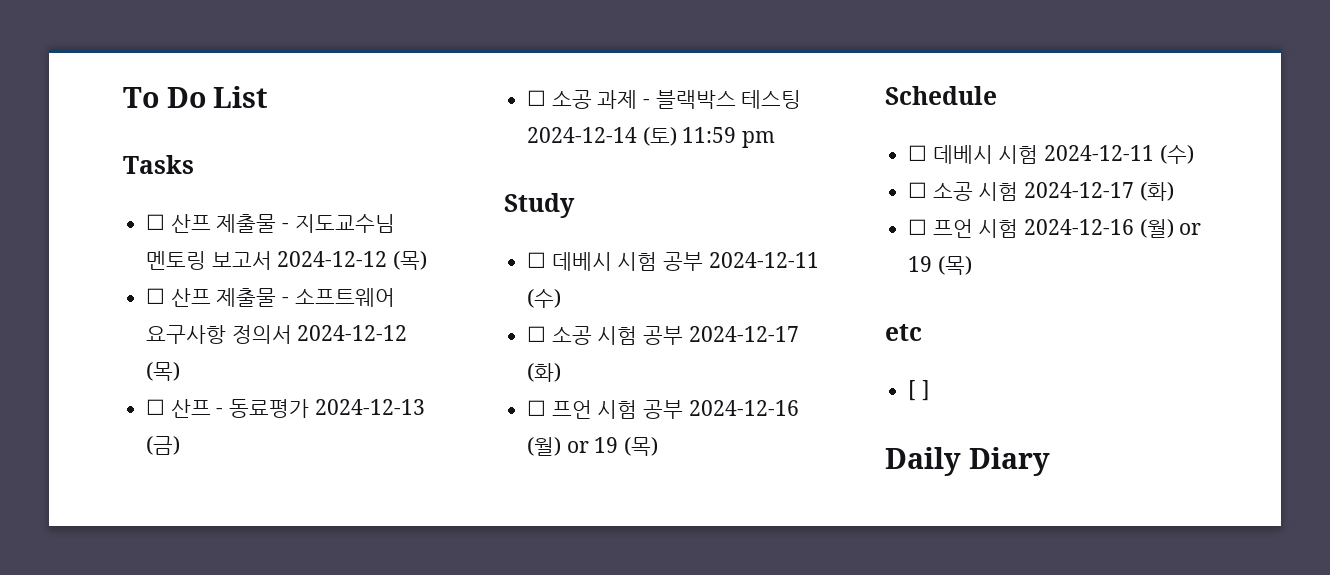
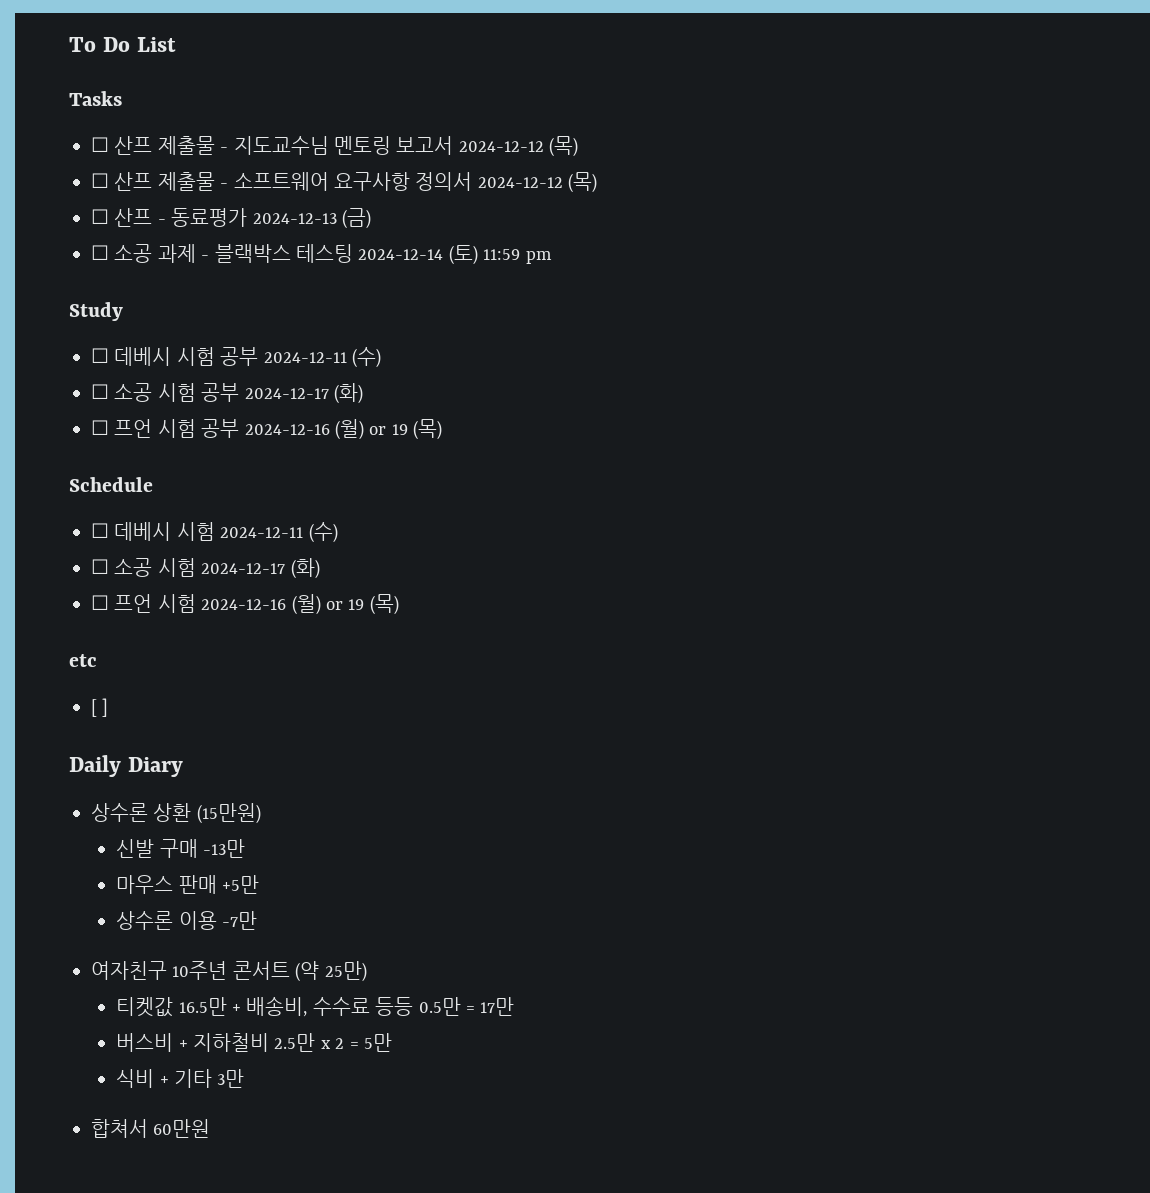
(1050, 461) none -> [91,803,261,824] [116,839,246,858] [116,875,260,894] [116,911,258,930] [91,961,367,982] [116,996,515,1017] [116,1033,393,1052] [116,1069,245,1088] [91,1119,211,1138] // 상수론 상환 (15만원) // 신발 구매 -13만 // 마우스 판매 +5만 // 상수론 이용 -7만 // 여자친구 10주년 콘서트 (약 25만) // 티켓값 16.5만 + 배송비, 수수료 등등 0.5만 = 17만 // 버스비 + 지하철비 2.5만 x 2 = 5만 // 식비 + 기타 3만 // 합쳐서 60만원

